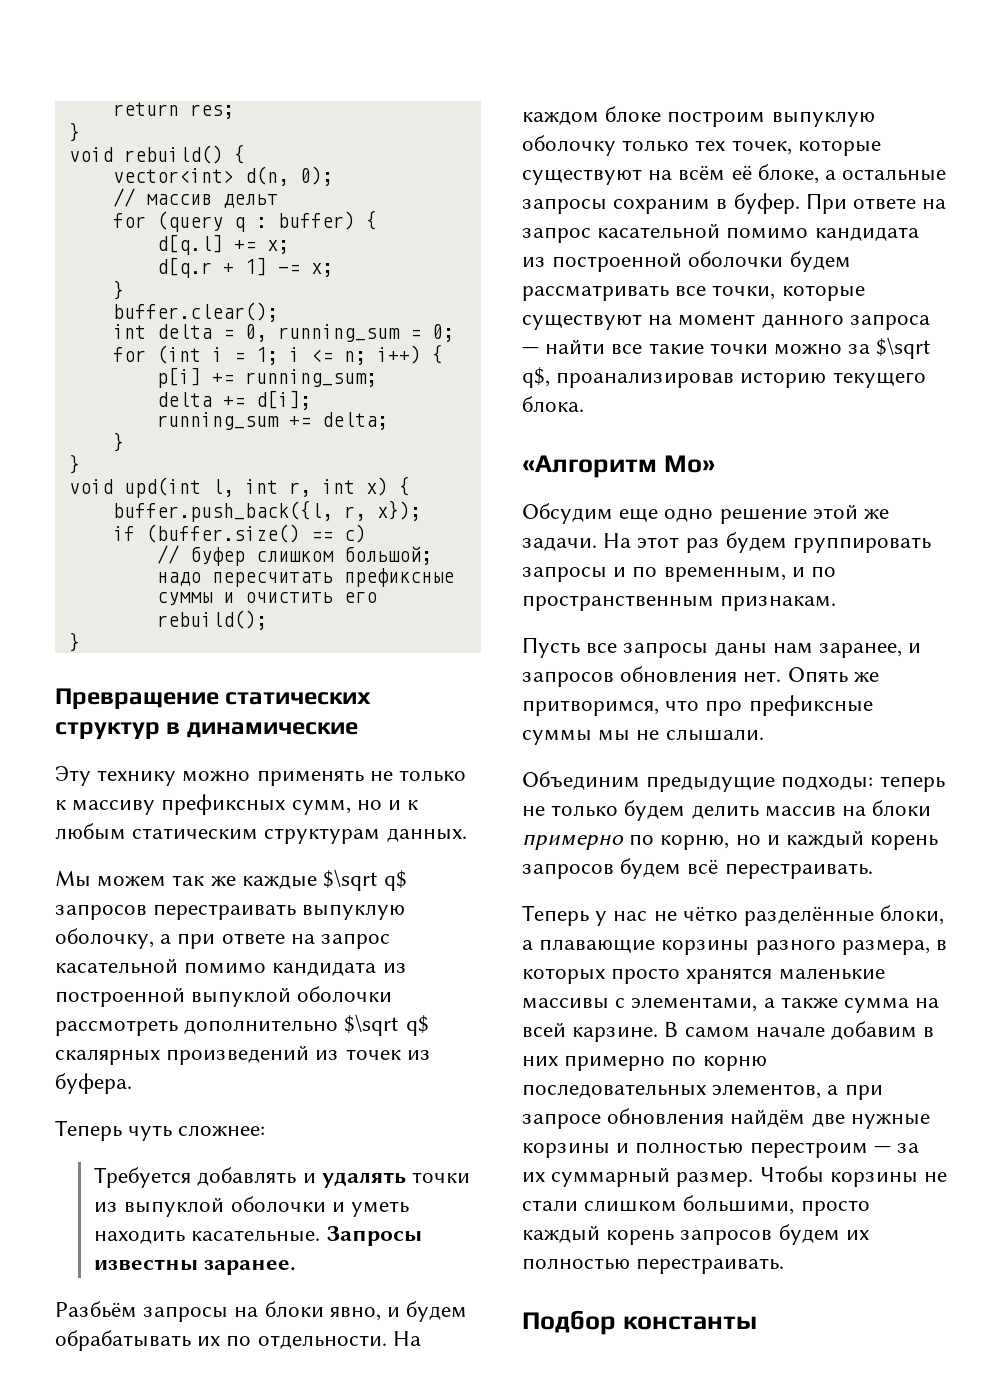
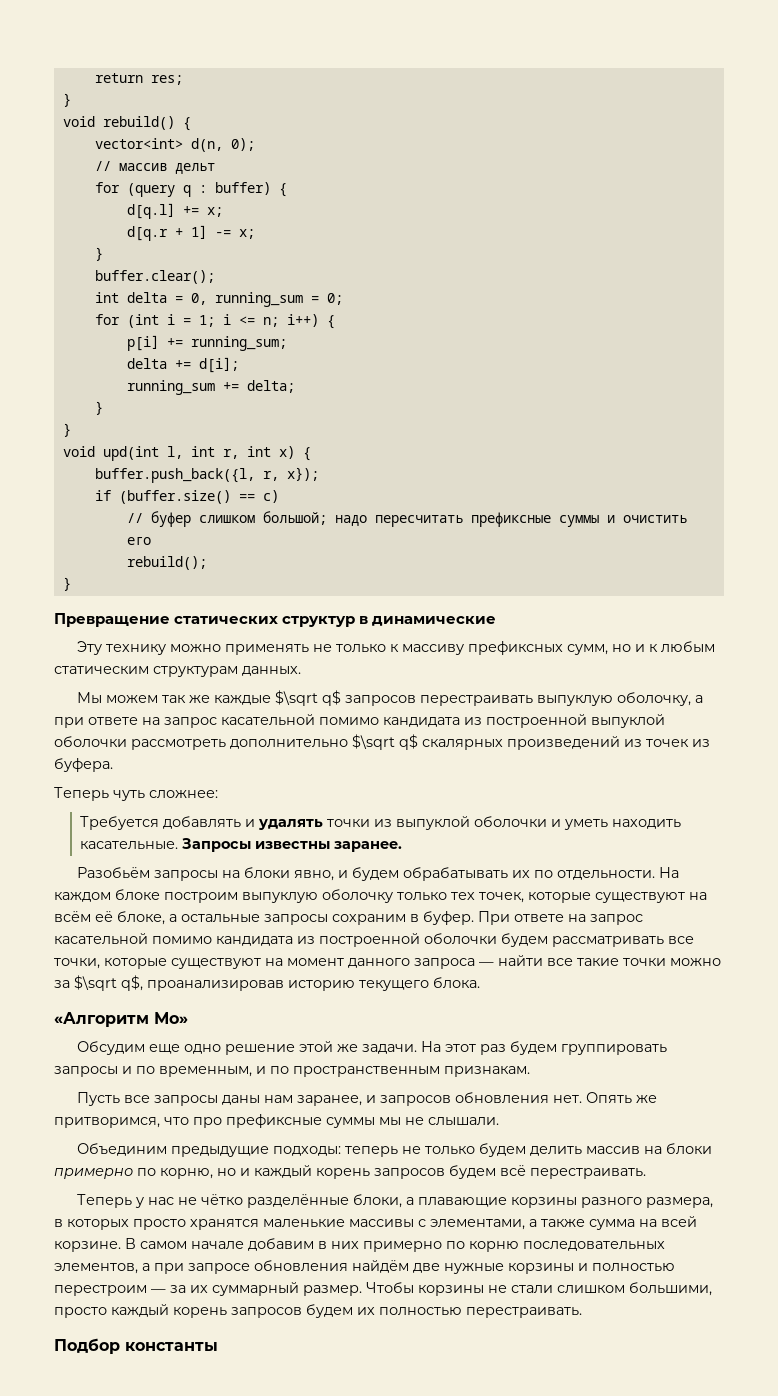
[55,1301,137,1318] Разбьём -> [77,867,151,879] Разобьём
[572,1027,659,1042] карзине. -> [54,1241,121,1252] корзине.

